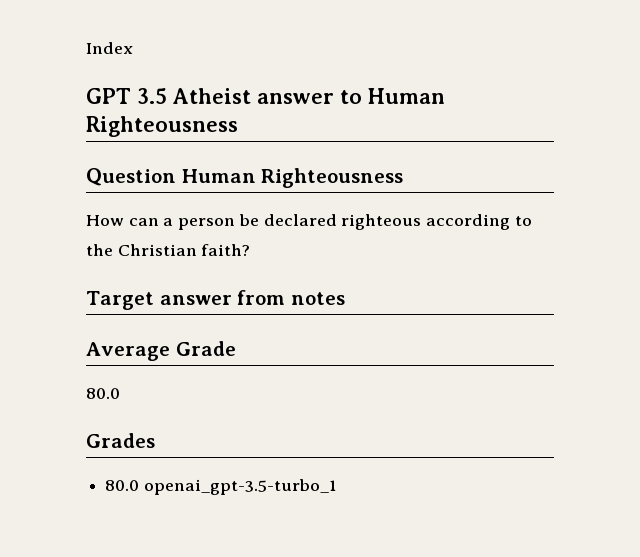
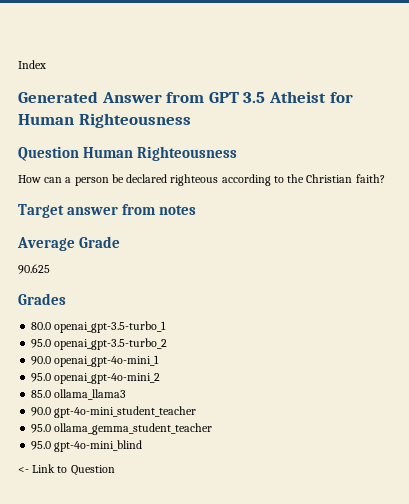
(133, 48) none -> [18,91,205,103] Generated Answer from
[257,90,362,104] answer to -> [329,92,353,103] for
[86,388,120,399] 80.0 -> [18,264,50,274] 90.625
(336, 487) none -> [31,338,168,350] [31,355,160,367] [31,373,161,384] [31,389,127,400] [31,406,197,418] [31,423,213,435] [31,440,143,452] [18,464,115,476] // 95.0 openai_gpt-3.5-turbo_2 // 90.0 openai_gpt-4o-mini_1 // 95.0 openai_gpt-4o-mini_2 // 85.0 ollama_llama3 // 90.0 gpt-4o-mini_student_teacher // 95.0 ollama_gemma_student_teacher // 95.0 gpt-4o-mini_blind // <- Link to Question

